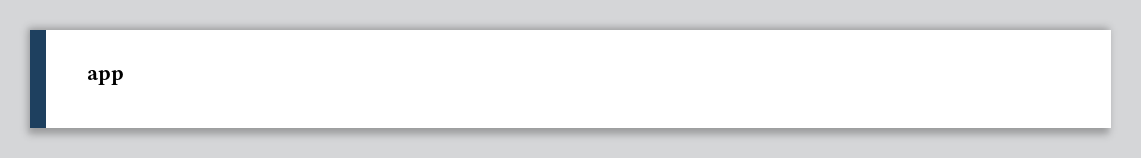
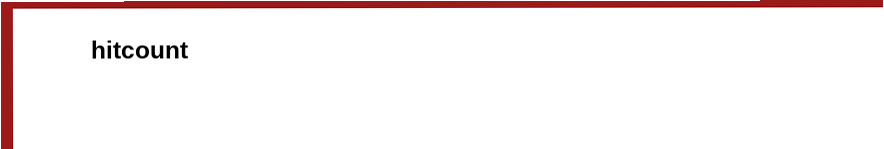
[87,70,124,85] app -> [90,40,188,59] hitcount

